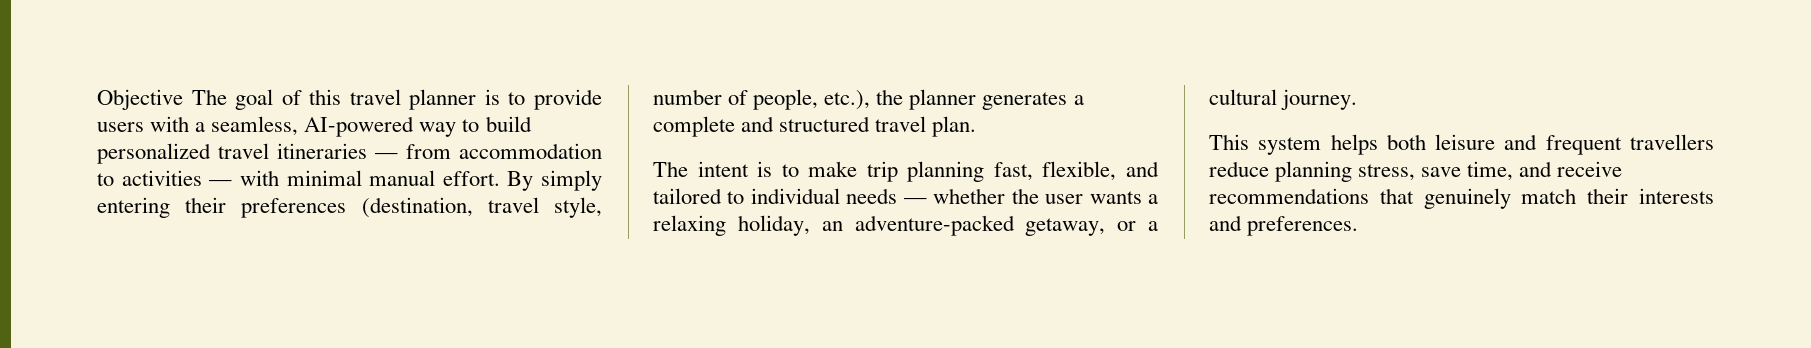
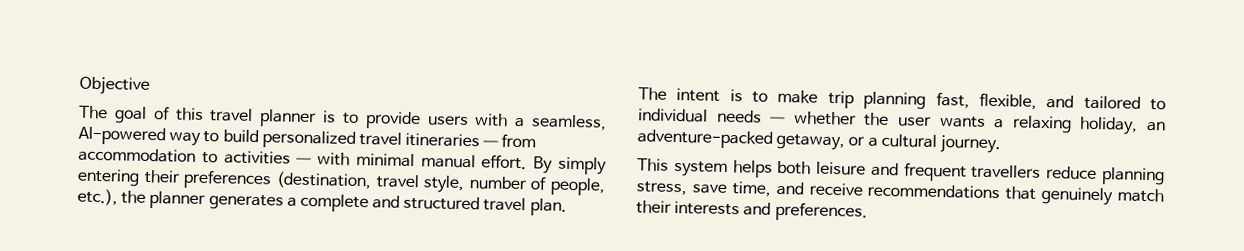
(183, 99) none -> (150, 86) //

